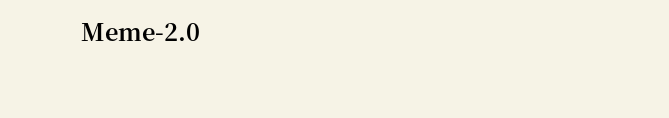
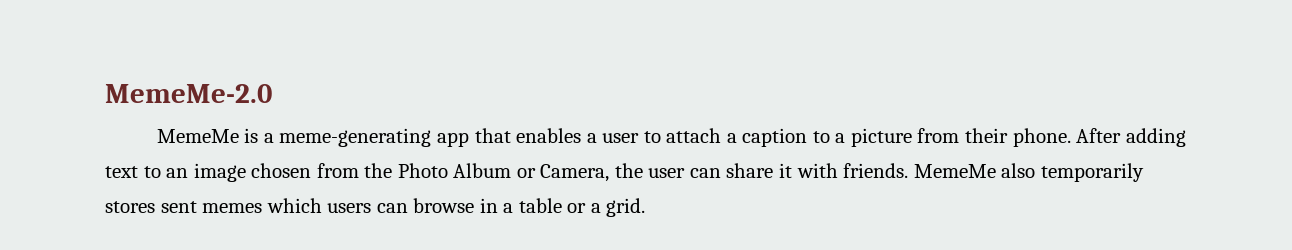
[81,23,200,41] Meme-2.0 -> [105,84,272,103] [156,128,1186,147] [105,163,1144,182] [105,198,646,217] MemeMe-2.0 // MemeMe is a meme-generating app that enables a user to attach a caption to a picture from their phone. After adding text to an image chosen from the Photo Album or Camera, the user can share it with friends. MemeMe also temporarily stores sent memes which users can browse in a table or a grid.

